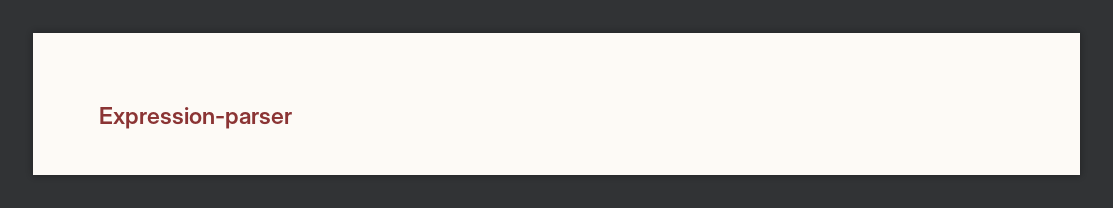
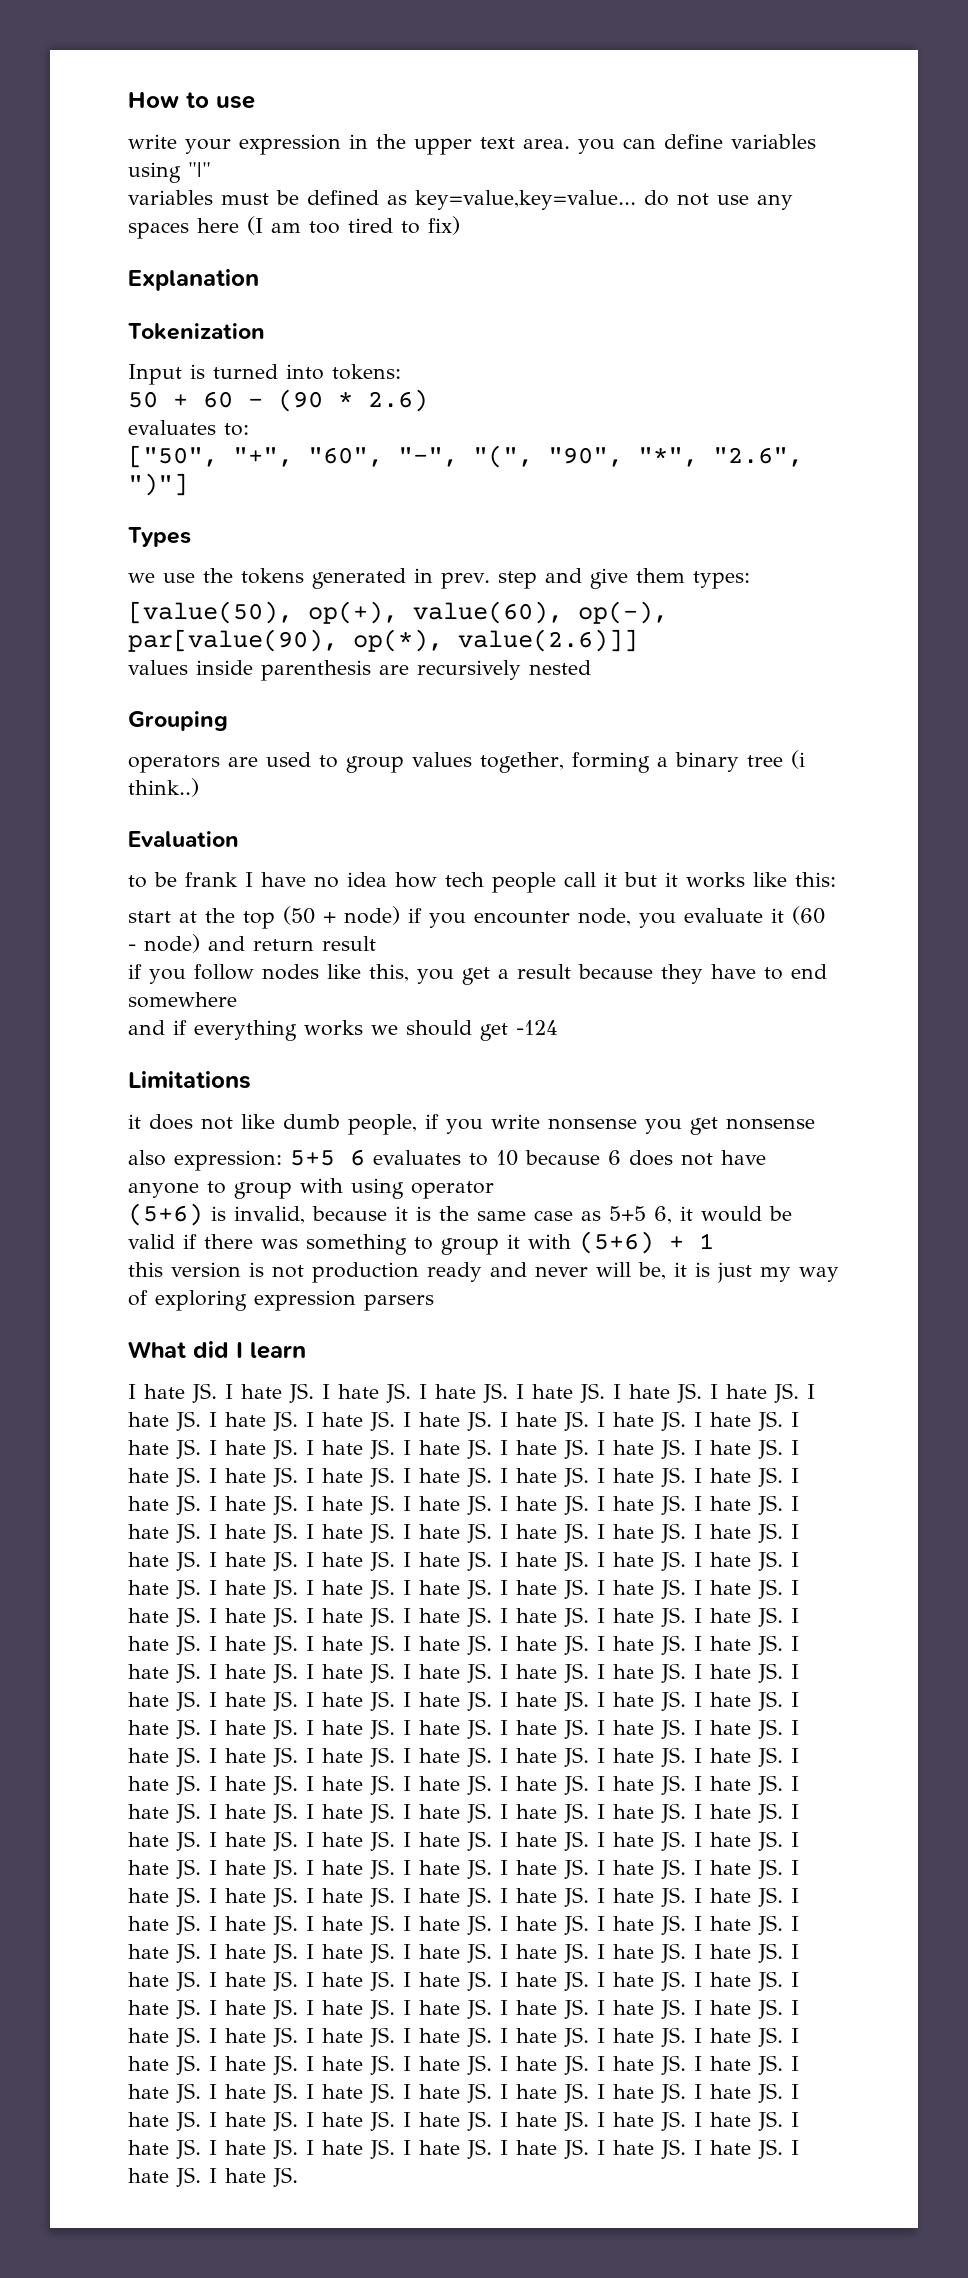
[99,107,292,129] Expression-parser -> [128,92,255,109] [128,134,816,155] [128,162,211,183] [128,190,793,210] [128,216,460,239] [128,269,259,291] [128,323,265,340] [128,364,401,385] [128,389,428,412] [128,420,249,436] [128,445,803,468] [128,473,188,496] [128,527,191,547] [128,568,750,589] [128,601,668,624] [128,629,638,652] [128,660,591,681] [128,711,228,731] [128,750,805,773] [128,778,199,797] [128,831,239,847] [128,872,836,893] [128,906,825,929] [128,934,376,953] [128,964,827,985] [128,992,237,1008] [128,1020,558,1041] [128,1071,251,1089] [128,1114,815,1135] [128,1149,766,1171] [128,1178,494,1199] [128,1203,792,1226] [128,1231,714,1255] [128,1262,839,1283] [128,1290,434,1311] [128,1341,306,1359] [128,1383,815,1403] [128,1411,799,1431] [128,1439,799,1459] [128,1467,799,1487] [128,1495,799,1515] [128,1523,799,1543] [128,1551,799,1571] [128,1579,799,1599] [128,1607,799,1627] [128,1635,799,1655] [128,1663,799,1683] [128,1691,799,1711] [128,1719,799,1739] [128,1747,799,1767] [128,1775,799,1795] [128,1803,799,1823] [128,1831,799,1851] [128,1859,799,1879] [128,1887,799,1907] [128,1915,799,1935] [128,1943,799,1963] [128,1971,799,1991] [128,1999,799,2019] [128,2027,799,2047] [128,2055,799,2075] [128,2083,799,2103] [128,2111,799,2131] [128,2139,799,2159] [128,2167,298,2187] How to use // write your expression in the upper text area. you can define variables using "|" // variables must be defined as key=value,key=value... do not use any spaces here (I am too tired to fix) // Explanation // Tokenization // Input is turned into tokens: // 50 + 60 - (90 * 2.6) // evaluates to: // ["50", "+", "60", "-", "(", "90", "*", "2.6", ")"] // Types // we use the tokens generated in prev. step and give them types: // [value(50), op(+), value(60), op(-), par[value(90), op(*), value(2.6)]] // values inside parenthesis are recursively nested // Grouping // operators are used to group values together, forming a binary tree (i think..) // Evaluation // to be frank I have no idea how tech people call it but it works like this: // start at the top (50 + node) if you encounter node, you evaluate it (60 - node) and return result // if you follow nodes like this, you get a result because they have to end somewhere // and if everything works we should get -124 // Limitations // it does not like dumb people, if you write nonsense you get nonsense // also expression: 5+5 6 evaluates to 10 because 6 does not have anyone to group with using operator // (5+6) is invalid, because it is the same case as 5+5 6, it would be valid if there was something to group it with (5+6) + 1 // this version is not production ready and never will be, it is just my way of exploring expression parsers // What did I learn // I hate JS. I hate JS. I hate JS. I hate JS. I hate JS. I hate JS. I hate JS. I hate JS. I hate JS. I hate JS. I hate JS. I hate JS. I hate JS. I hate JS. I hate JS. I hate JS. I hate JS. I hate JS. I hate JS. I hate JS. I hate JS. I hate JS. I hate JS. I hate JS. I hate JS. I hate JS. I hate JS. I hate JS. I hate JS. I hate JS. I hate JS. I hate JS. I hate JS. I hate JS. I hate JS. I hate JS. I hate JS. I hate JS. I hate JS. I hate JS. I hate JS. I hate JS. I hate JS. I hate JS. I hate JS. I hate JS. I hate JS. I hate JS. I hate JS. I hate JS. I hate JS. I hate JS. I hate JS. I hate JS. I hate JS. I hate JS. I hate JS. I hate JS. I hate JS. I hate JS. I hate JS. I hate JS. I hate JS. I hate JS. I hate JS. I hate JS. I hate JS. I hate JS. I hate JS. I hate JS. I hate JS. I hate JS. I hate JS. I hate JS. I hate JS. I hate JS. I hate JS. I hate JS. I hate JS. I hate JS. I hate JS. I hate JS. I hate JS. I hate JS. I hate JS. I hate JS. I hate JS. I hate JS. I hate JS. I hate JS. I hate JS. I hate JS. I hate JS. I hate JS. I hate JS. I hate JS. I hate JS. I hate JS. I hate JS. I hate JS. I hate JS. I hate JS. I hate JS. I hate JS. I hate JS. I hate JS. I hate JS. I hate JS. I hate JS. I hate JS. I hate JS. I hate JS. I hate JS. I hate JS. I hate JS. I hate JS. I hate JS. I hate JS. I hate JS. I hate JS. I hate JS. I hate JS. I hate JS. I hate JS. I hate JS. I hate JS. I hate JS. I hate JS. I hate JS. I hate JS. I hate JS. I hate JS. I hate JS. I hate JS. I hate JS. I hate JS. I hate JS. I hate JS. I hate JS. I hate JS. I hate JS. I hate JS. I hate JS. I hate JS. I hate JS. I hate JS. I hate JS. I hate JS. I hate JS. I hate JS. I hate JS. I hate JS. I hate JS. I hate JS. I hate JS. I hate JS. I hate JS. I hate JS. I hate JS. I hate JS. I hate JS. I hate JS. I hate JS. I hate JS. I hate JS. I hate JS. I hate JS. I hate JS. I hate JS. I hate JS. I hate JS. I hate JS. I hate JS. I hate JS. I hate JS. I hate JS. I hate JS. I hate JS. I hate JS. I hate JS. I hate JS. I hate JS. I hate JS. I hate JS. I hate JS. I hate JS. I hate JS. I hate JS. I hate JS. I hate JS. I hate JS. I hate JS. I hate JS. I hate JS. I hate JS. I hate JS. I hate JS. I hate JS.

